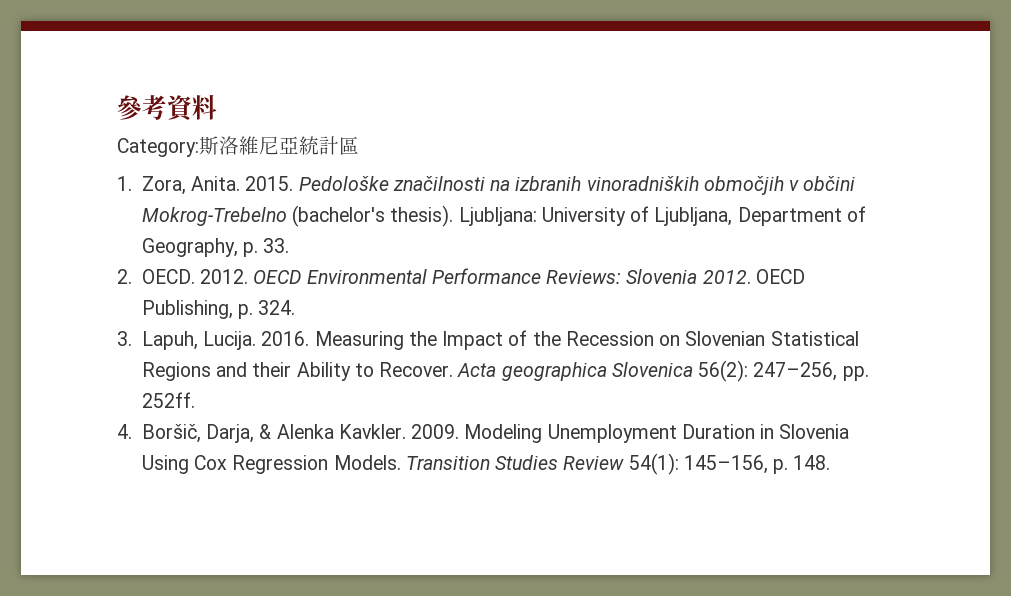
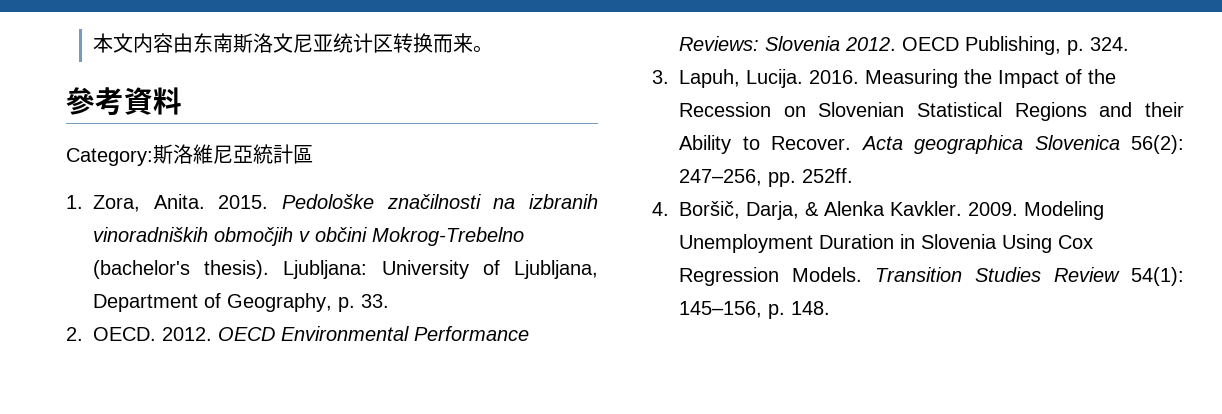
(117, 107) none -> [92,33,493,53] 本文内容由东南斯洛文尼亚统计区转换而来。 //

